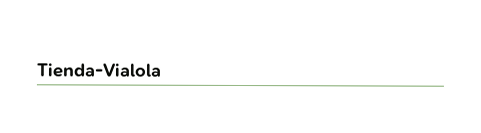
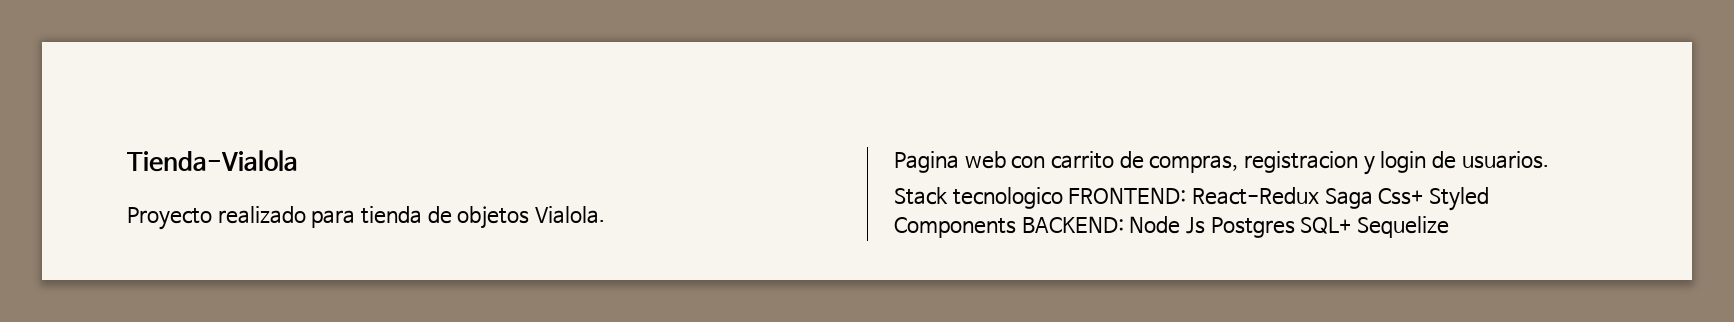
(162, 70) none -> [127,206,605,230] [894,151,1549,175] [894,187,1490,211] [894,216,1449,238] // Proyecto realizado para tienda de objetos Vialola. // Pagina web con carrito de compras, registracion y login de usuarios. // Stack tecnologico FRONTEND: React-Redux Saga Css+ Styled Components BACKEND: Node Js Postgres SQL+ Sequelize

